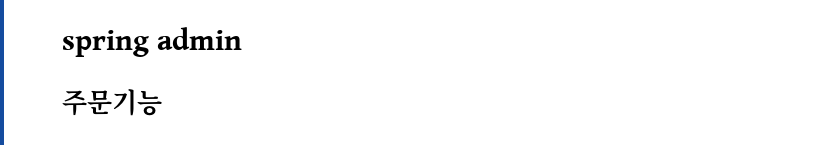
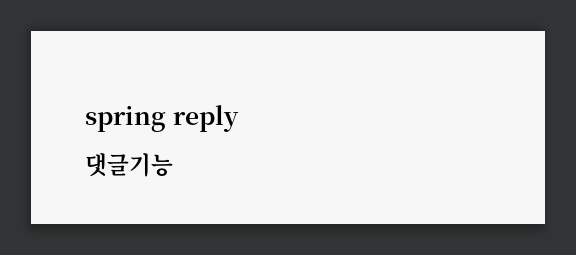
[157,27,242,50] [62,89,162,116] admin // 주문기능 -> [172,105,239,132] [85,153,173,177] reply // 댓글기능

